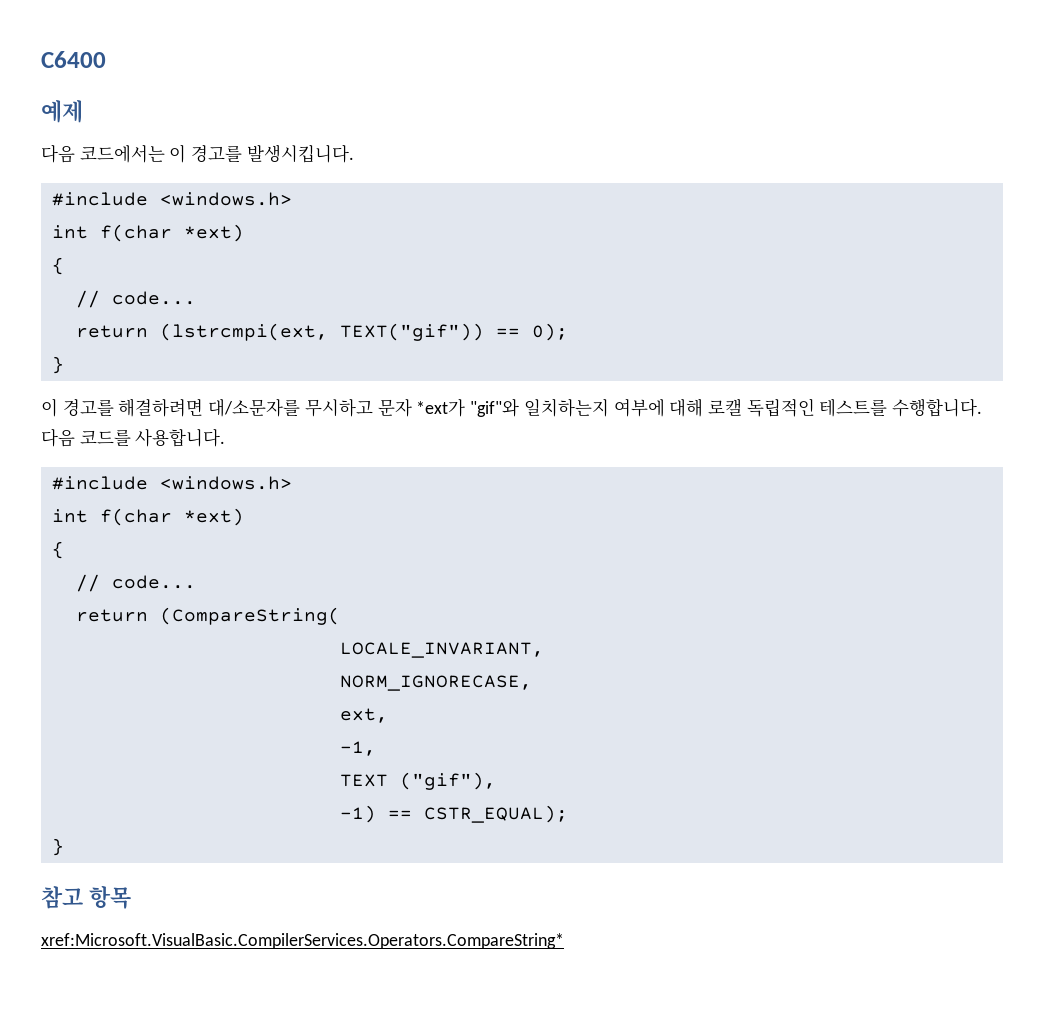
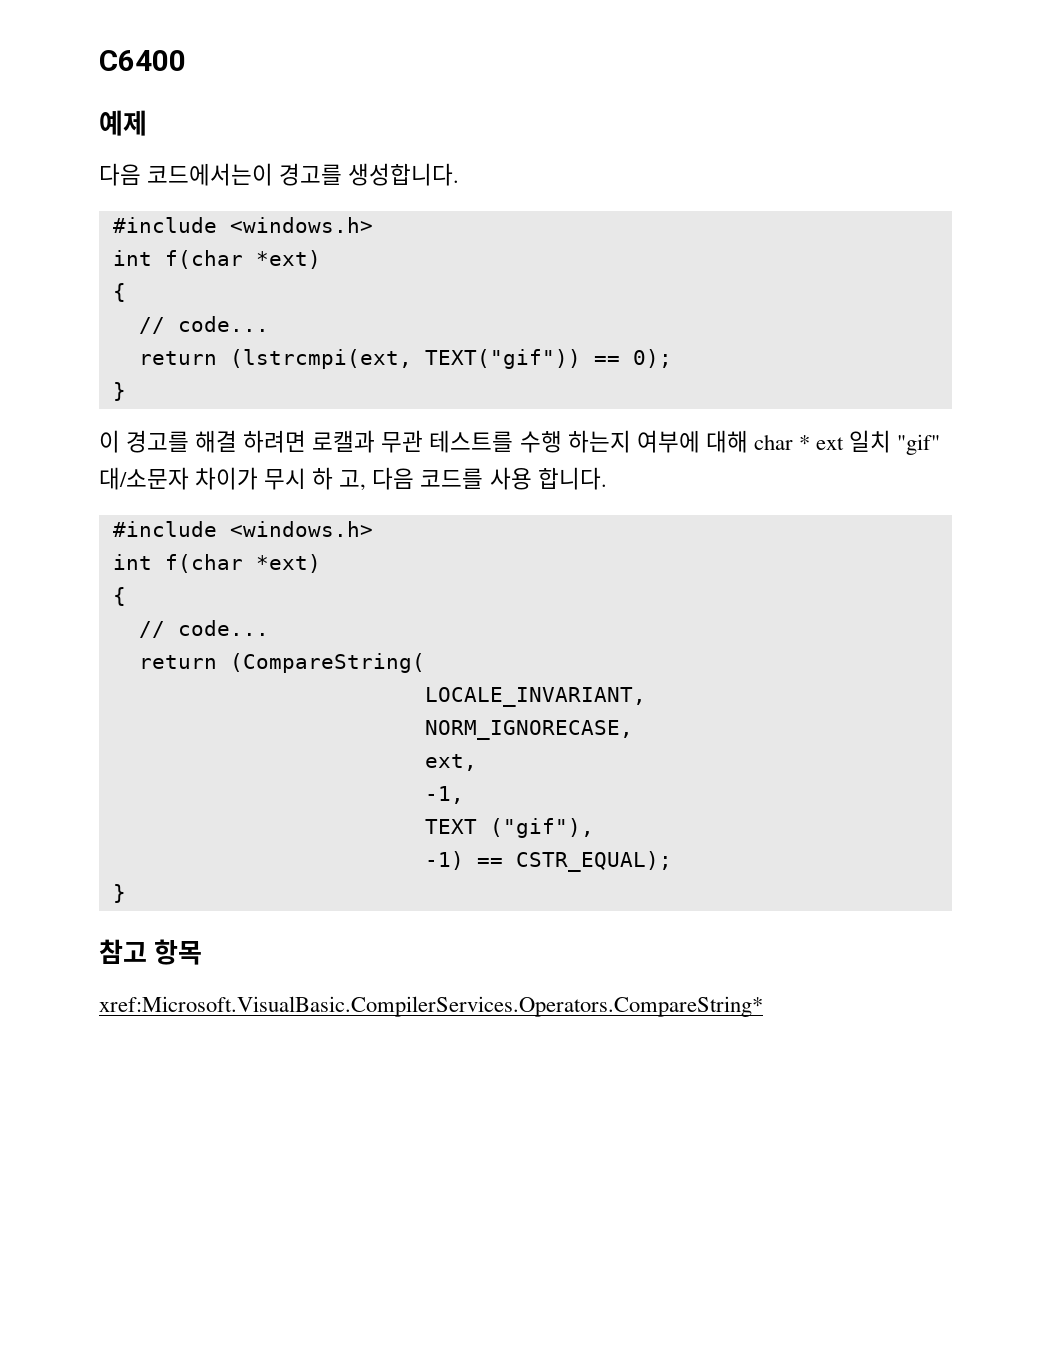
[79,144,354,163] 코드에서는 이 경고를 발생시킵니다. -> [147,163,460,186] 코드에서는이 경고를 생성합니다.
[118,398,983,417] [41,428,226,447] 해결하려면 대/소문자를 무시하고 문자 *ext가 "gif"와 일치하는지 여부에 대해 로캘 독립적인 테스트를 수행합니다. 다음 코드를 사용합니다. -> [195,430,941,455] [99,467,607,491] 해결 하려면 로캘과 무관 테스트를 수행 하는지 여부에 대해 char * ext 일치 "gif" 대/소문자 차이가 무시 하 고, 다음 코드를 사용 합니다.

